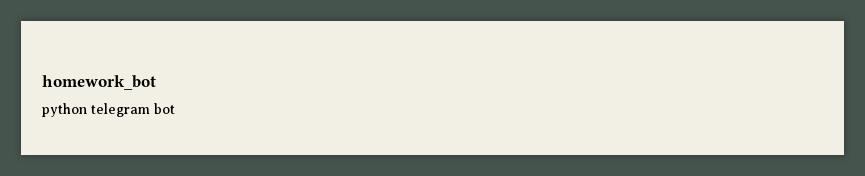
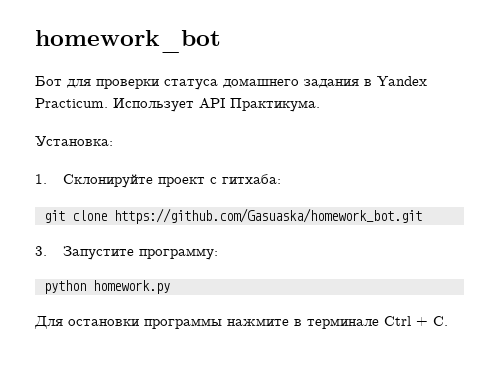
[42,103,175,117] python telegram bot -> [35,76,427,90] [35,98,320,112] [35,136,113,146] [35,174,281,188] [44,208,422,224] [35,246,218,260] [44,280,170,294] [34,316,448,329] Бот для проверки статуса домашнего задания в Yandex Practicum. Использует API Практикума. // Установка: // 1. Склонируйте проект с гитхаба: // git clone https://github.com/Gasuaska/homework_bot.git // 3. Запустите программу: // python homework.py // Для остановки программы нажмите в терминале Ctrl + C.

